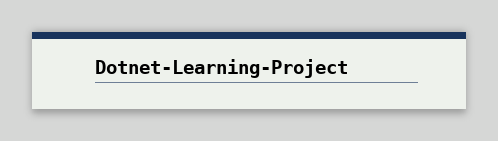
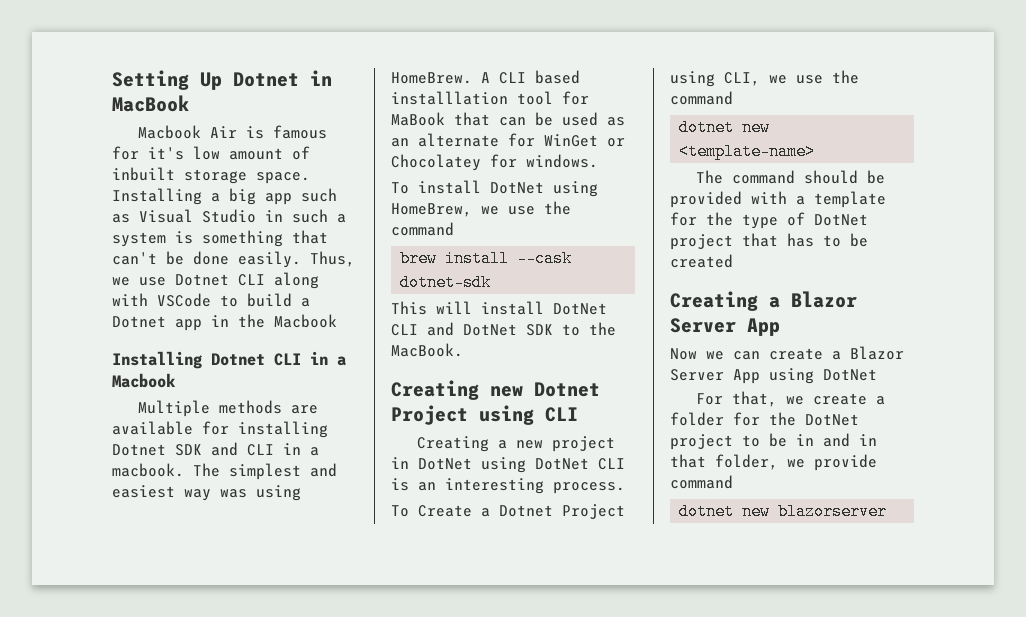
[95,59,348,78] Dotnet-Learning-Project -> [112,70,332,90] [112,95,189,112] [138,125,328,139] [112,146,310,160] [112,167,310,184] [112,188,337,205] [112,209,346,223] [112,230,328,247] [112,251,355,268] [112,272,319,289] [112,293,310,307] [112,314,337,331] [112,351,346,369] [112,373,176,388] [138,400,319,417] [112,421,328,438] [112,442,319,456] [112,463,337,480] [112,485,301,501] [391,70,580,84] [391,91,589,105] [391,112,625,126] [391,133,625,147] [391,154,598,171] [391,180,598,197] [391,201,571,217] [391,222,454,236] [400,250,573,267] [400,274,492,291] [391,301,607,315] [391,322,616,336] [391,343,463,357] [391,380,600,400] [391,405,578,425] [417,436,616,452] [391,457,625,473] [391,478,625,494] [391,504,625,519] [670,70,859,87] [670,91,733,105] [679,119,771,136] [679,143,816,160] [696,170,886,184] [670,191,886,208] [670,212,868,229] [670,233,868,250] [670,254,733,268] [670,291,857,311] [670,318,780,336] [670,346,904,360] [670,368,877,384] [696,391,886,407] [670,412,859,426] [670,433,877,450] [670,454,877,471] [670,475,733,489] [679,503,888,520] Setting Up Dotnet in MacBook // Macbook Air is famous for it's low amount of inbuilt storage space. Installing a big app such as Visual Studio in such a system is something that can't be done easily. Thus, we use Dotnet CLI along with VSCode to build a Dotnet app in the Macbook // Installing Dotnet CLI in a Macbook // Multiple methods are available for installing Dotnet SDK and CLI in a macbook. The simplest and easiest way was using HomeBrew. A CLI based installlation tool for MaBook that can be used as an alternate for WinGet or Chocolatey for windows. // To install DotNet using HomeBrew, we use the command // brew install --cask dotnet-sdk // This will install DotNet CLI and DotNet SDK to the MacBook. // Creating new Dotnet Project using CLI // Creating a new project in DotNet using DotNet CLI is an interesting process. // To Create a Dotnet Project using CLI, we use the command // dotnet new <template-name> // The command should be provided with a template for the type of DotNet project that has to be created // Creating a Blazor Server App // Now we can create a Blazor Server App using DotNet // For that, we create a folder for the DotNet project to be in and in that folder, we provide command // dotnet new blazorserver

